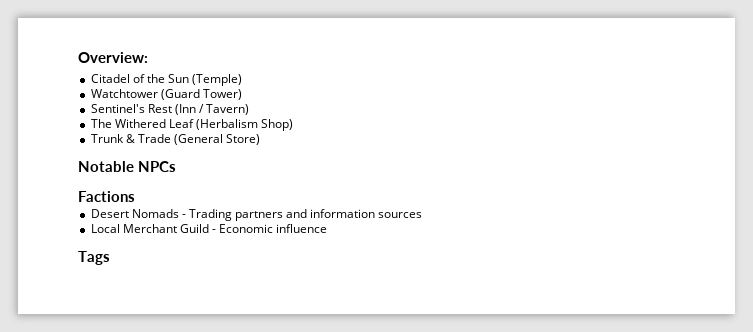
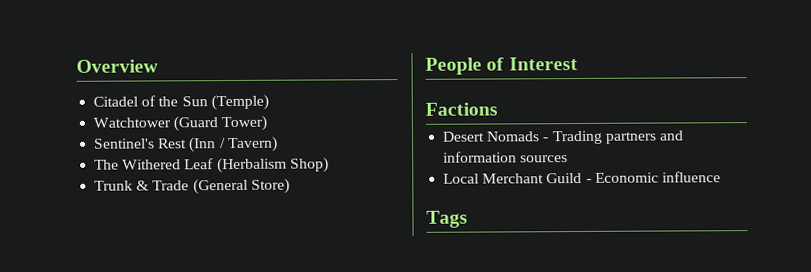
[78,52,148,63] Overview: -> [76,59,158,73] Overview
[78,161,176,172] Notable NPCs -> [425,57,578,75] People of Interest

